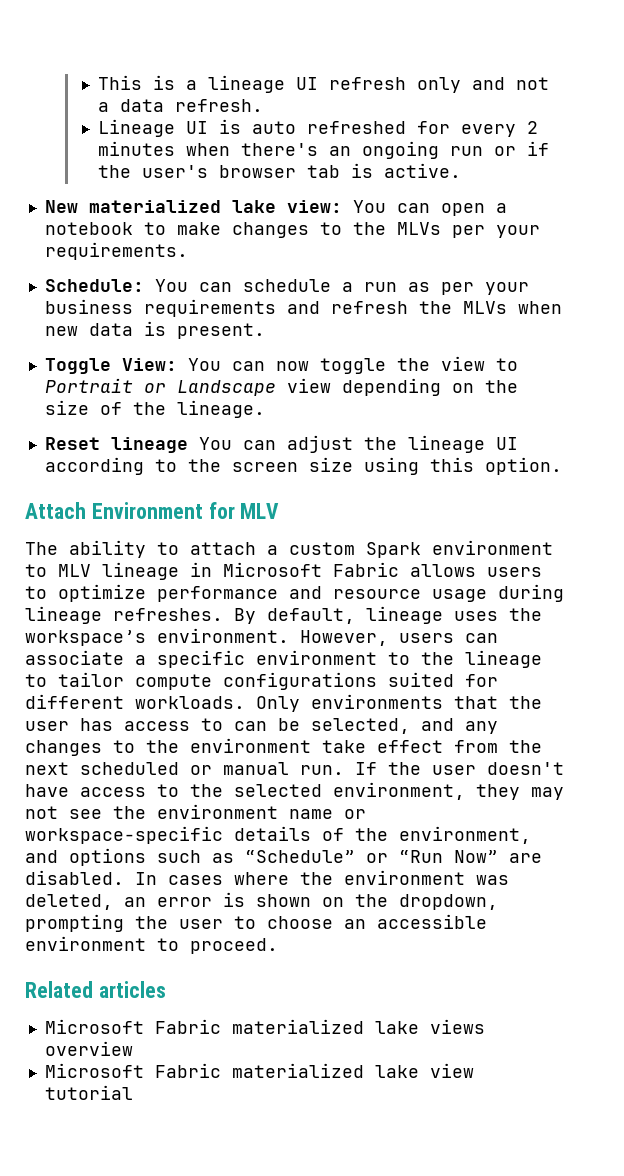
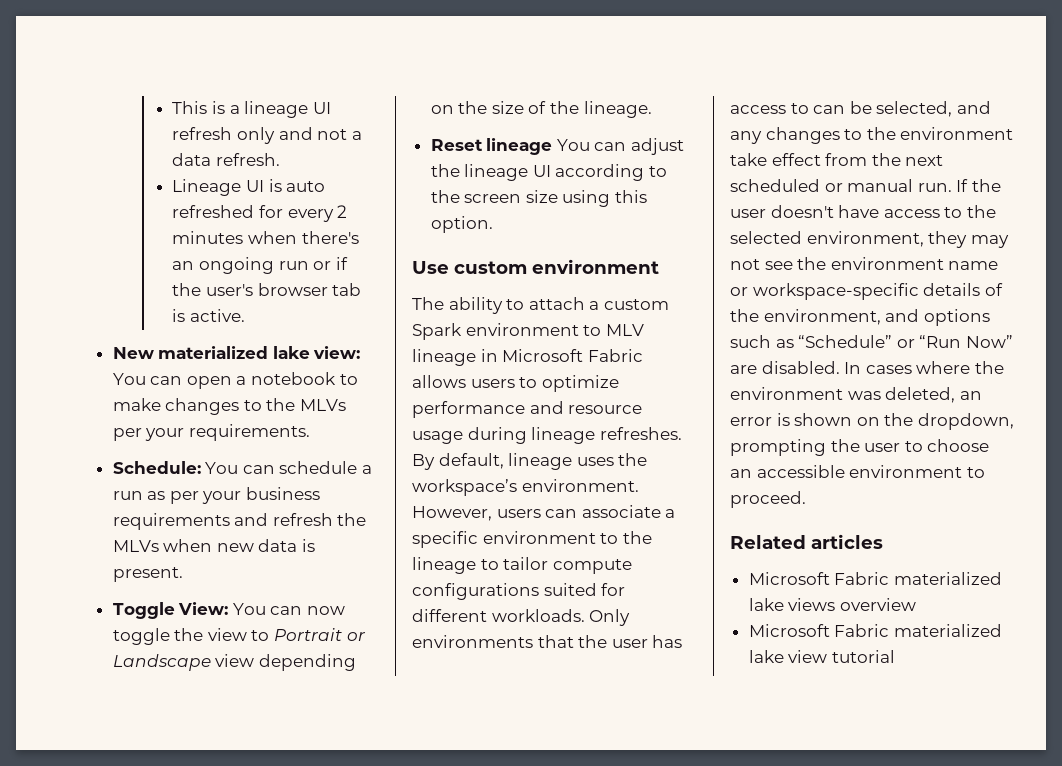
[25,502,280,519] Attach Environment for MLV -> [412,259,659,274] Use custom environment

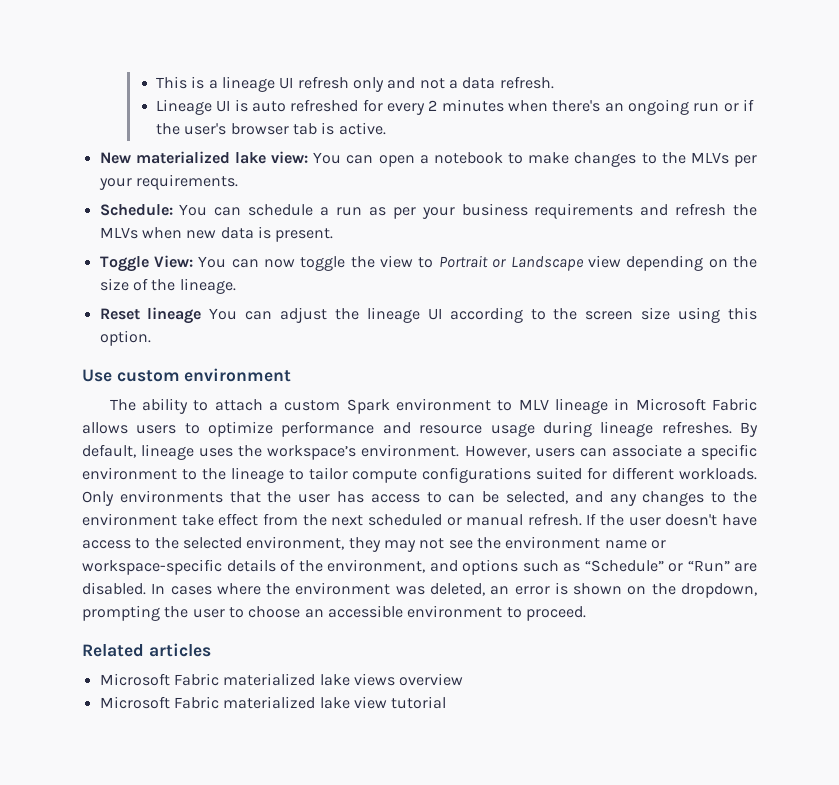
[917,183,952,192] run. -> [527,513,582,526] refresh.
[919,335,1013,348] “Run Now” -> [687,560,730,572] “Run”

